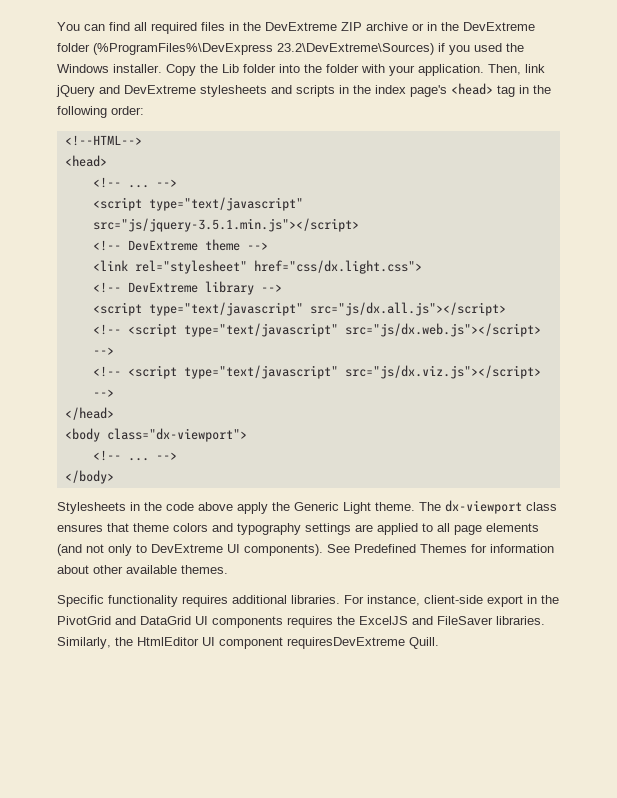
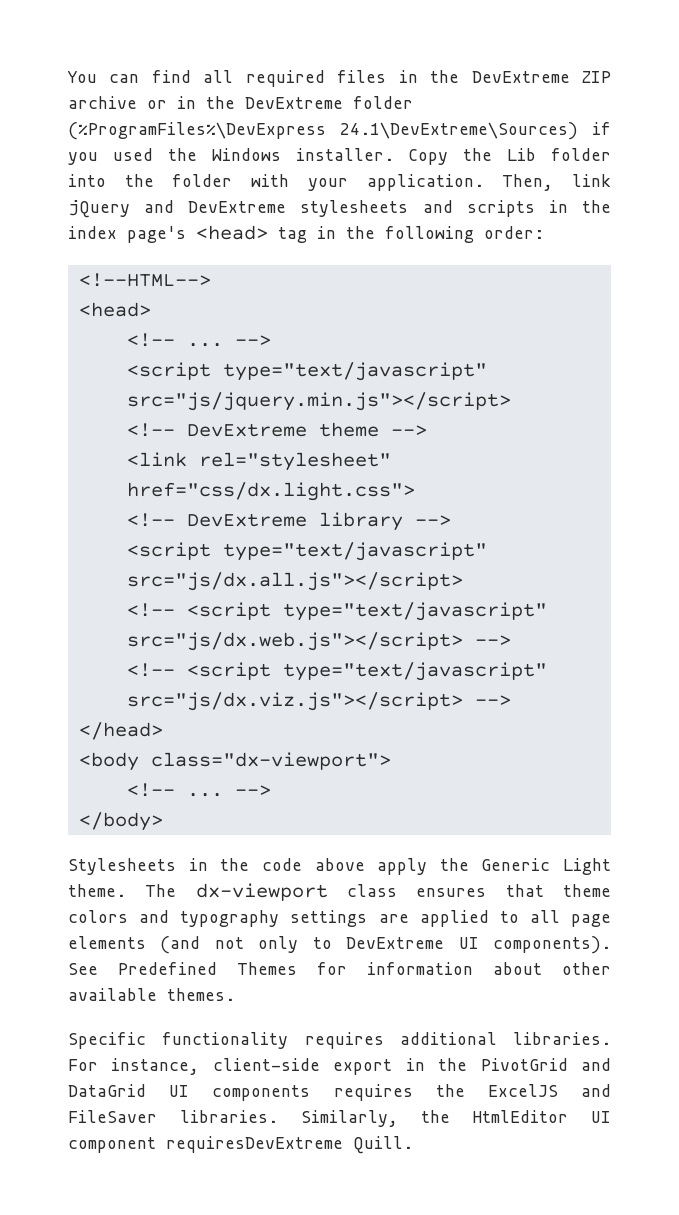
[277,43,434,55] 23.2\DevExtreme\Sources) -> [340,122,578,140] 24.1\DevExtreme\Sources)
[92,218,359,232] src="js/jquery-3.5.1.min.js"></script> -> [126,392,511,411] src="js/jquery.min.js"></script>

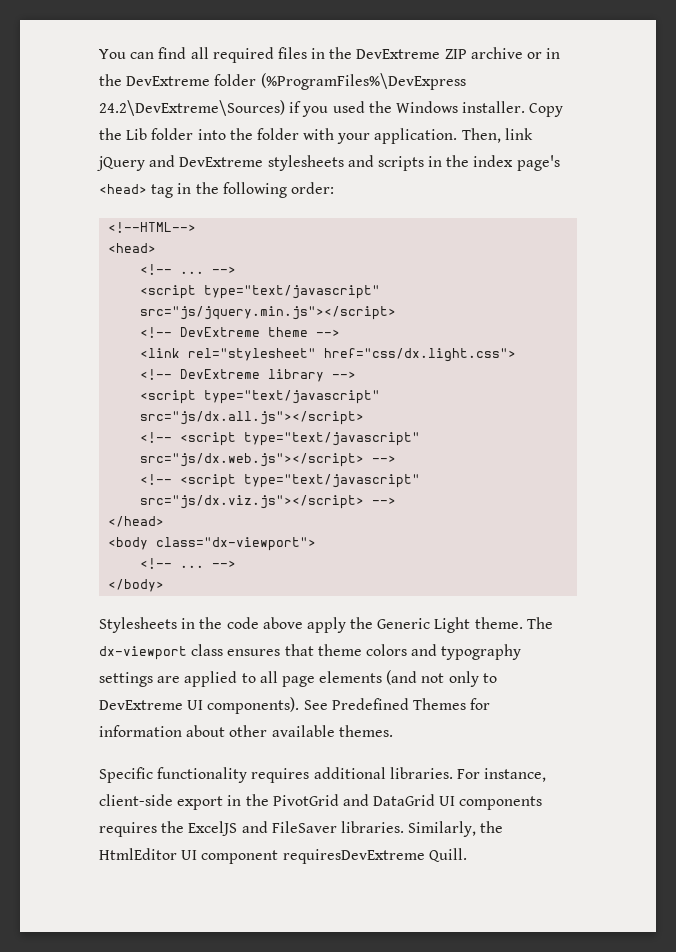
[340,122,578,140] 24.1\DevExtreme\Sources) -> [99,100,285,116] 24.2\DevExtreme\Sources)

